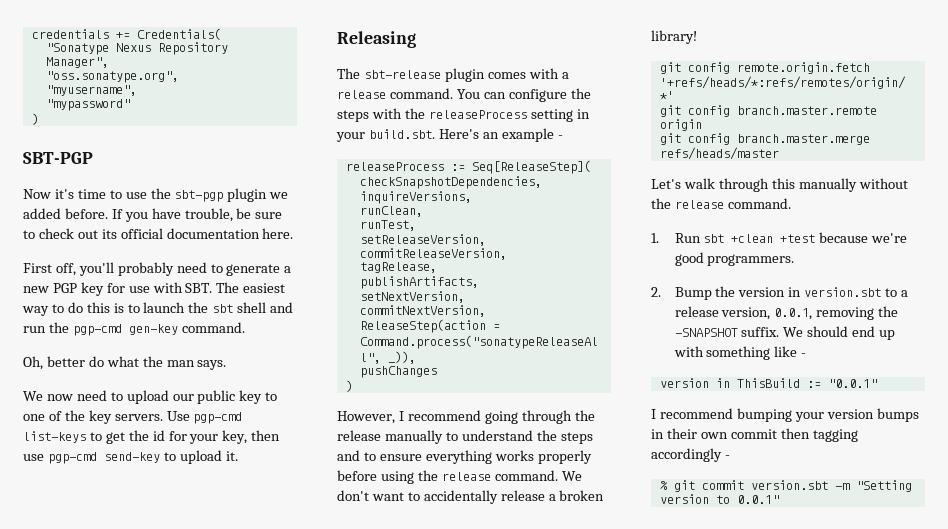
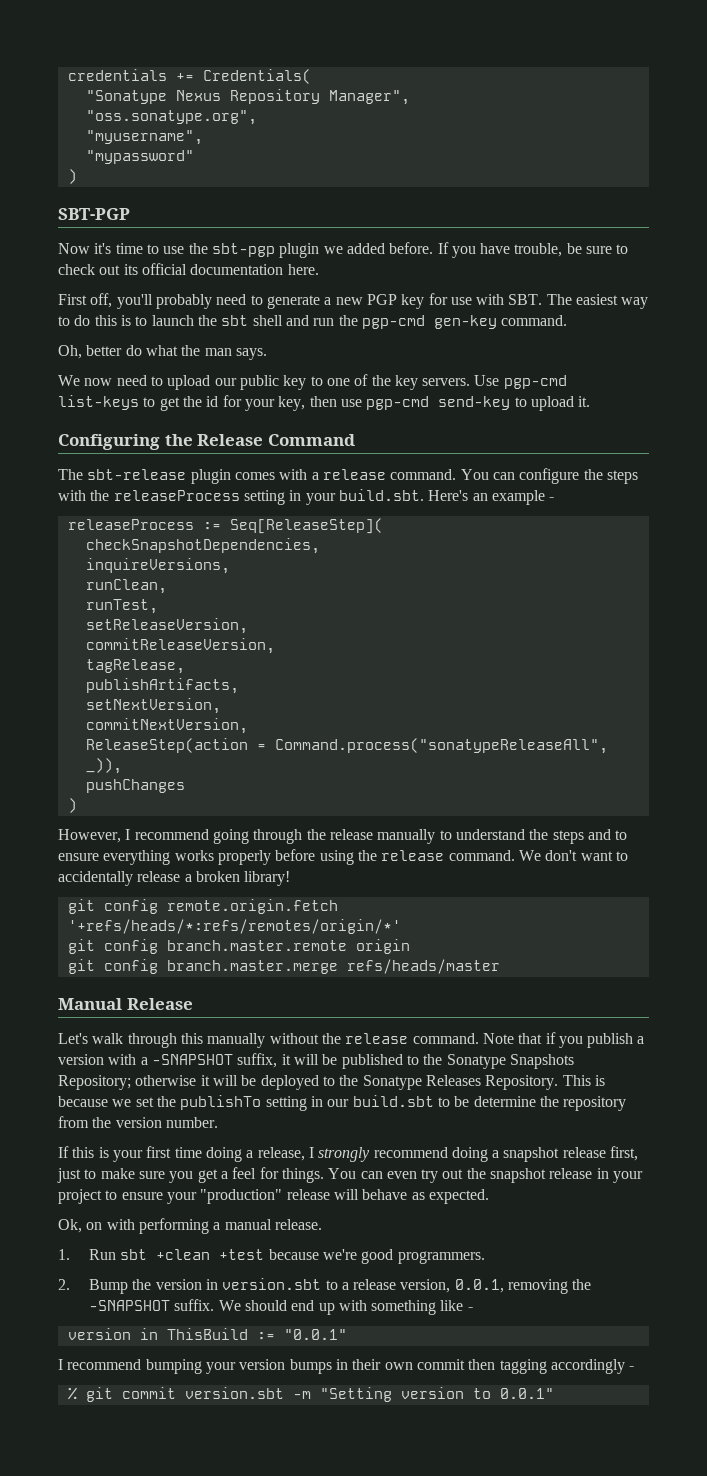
[337,31,416,48] Releasing -> [58,434,355,450] Configuring the Release Command
(779, 153) none -> [58,998,193,1010] // Manual Release
(791, 203) none -> [482,1032,645,1048] [58,1053,574,1069] [58,1075,605,1090] [58,1095,627,1111] [58,1116,218,1128] [58,1146,639,1162] [57,1167,644,1183] [58,1189,489,1204] [58,1218,322,1234] Note that if you publish a version with a -SNAPSHOT suffix, it will be published to the Sonatype Snapshots Repository; otherwise it will be deployed to the Sonatype Releases Repository. This is because we set the publishTo setting in our build.sbt to be determine the repository from the version number. // If this is your first time doing a release, I strongly recommend doing a snapshot release first, just to make sure you get a feel for things. You can even try out the snapshot release in your project to ensure your "production" release will behave as expected. // Ok, on with performing a manual release.

